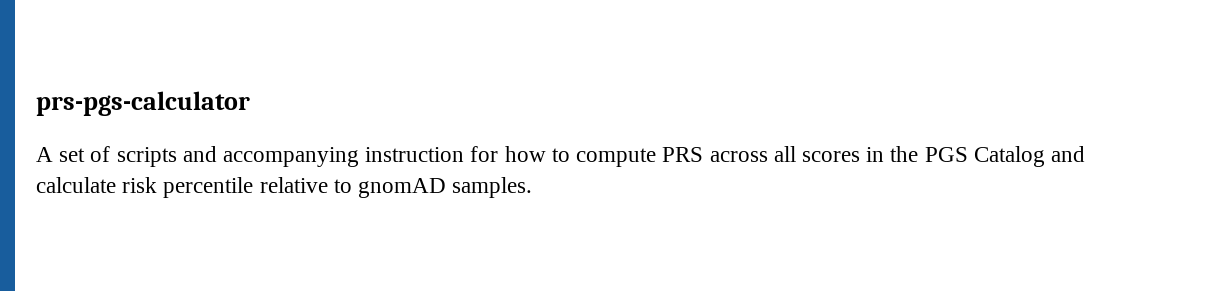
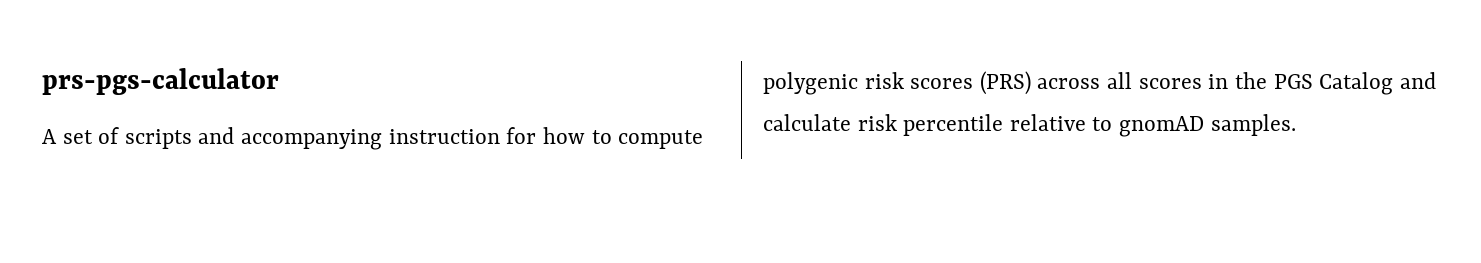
[662,147,704,162] PRS -> [763,71,1031,95] polygenic risk scores (PRS)

